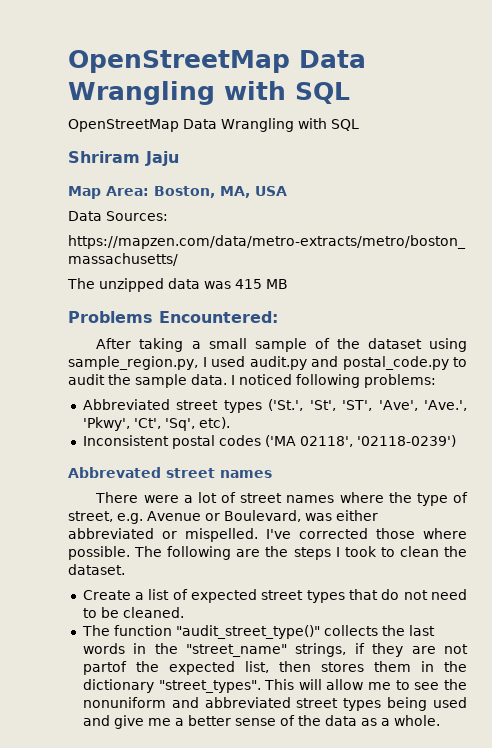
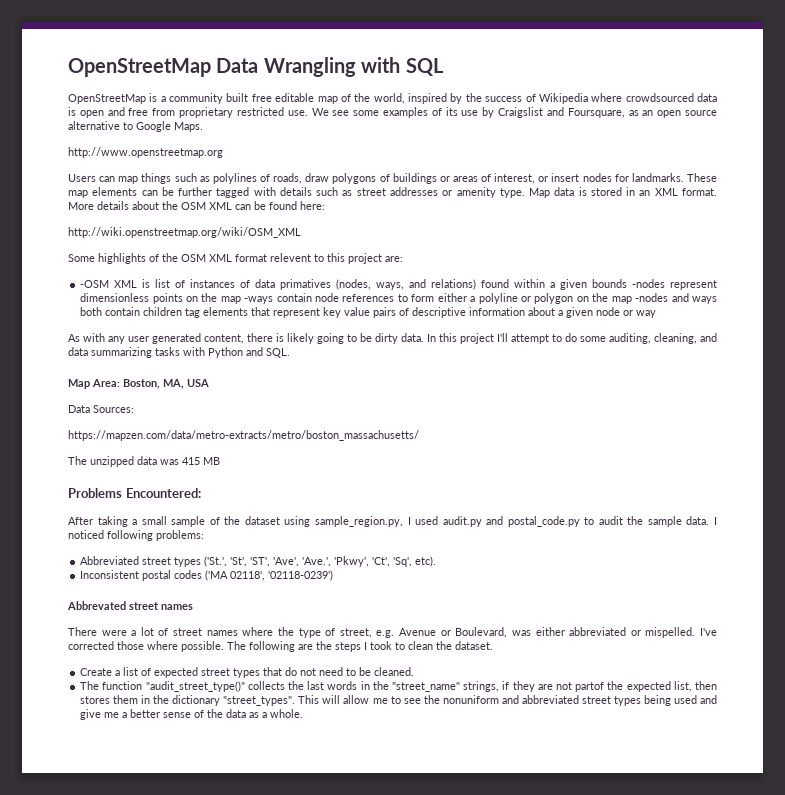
[183,118,359,132] [68,151,179,166] Data Wrangling with SQL // Shriram Jaju -> [149,93,717,104] [68,107,718,118] [68,121,203,132] [68,147,223,158] [68,173,717,184] [68,187,717,198] [68,201,325,210] [68,227,301,238] [68,253,403,264] [80,279,717,290] [80,293,717,304] [80,307,657,318] [68,333,717,344] [68,347,290,358] is a community built free editable map of the world, inspired by the success of Wikipedia where crowdsourced data is open and free from proprietary restricted use. We see some examples of its use by Craigslist and Foursquare, as an open source alternative to Google Maps. // http://www.openstreetmap.org // Users can map things such as polylines of roads, draw polygons of buildings or areas of interest, or insert nodes for landmarks. These map elements can be further tagged with details such as street addresses or amenity type. Map data is stored in an XML format. More details about the OSM XML can be found here: // http://wiki.openstreetmap.org/wiki/OSM_XML // Some highlights of the OSM XML format relevent to this project are: // -OSM XML is list of instances of data primatives (nodes, ways, and relations) found within a given bounds -nodes represent dimensionless points on the map -ways contain node references to form either a polyline or polygon on the map -nodes and ways both contain children tag elements that represent key value pairs of descriptive information about a given node or way // As with any user generated content, there is likely going to be dirty data. In this project I'll attempt to do some auditing, cleaning, and data summarizing tasks with Python and SQL.

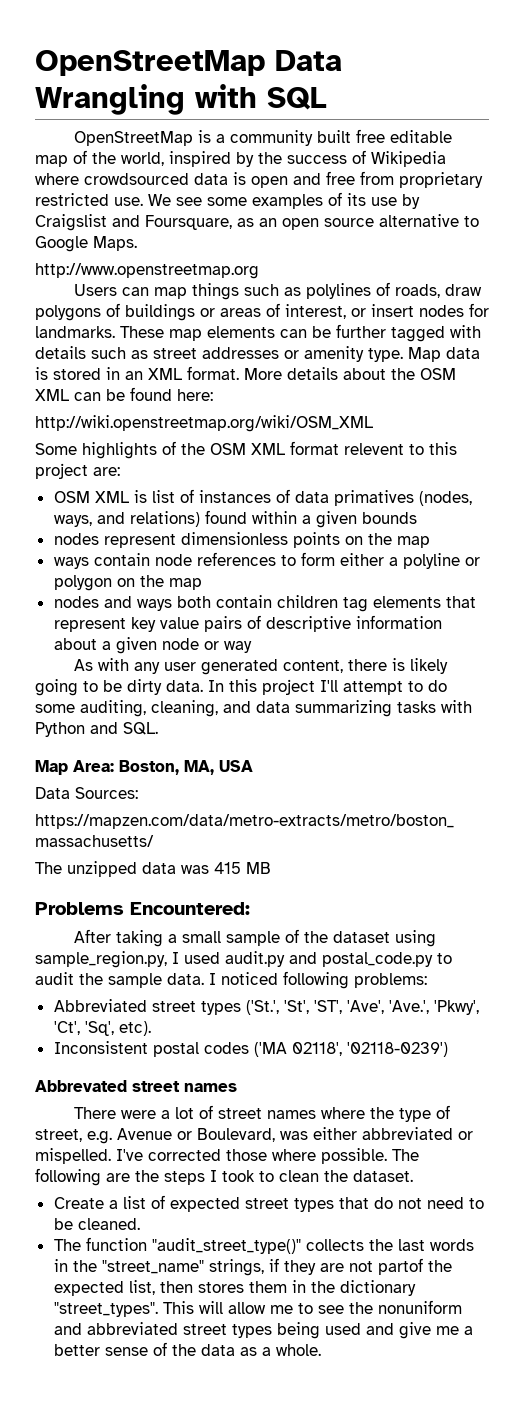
[80,280,110,288] -OSM -> [53,491,90,503] OSM
[632,279,666,288] -nodes -> [53,533,99,545] // nodes
[244,296,274,304] -ways -> [53,557,89,569] // ways
[635,293,669,302] -nodes -> [53,596,99,608] // nodes

